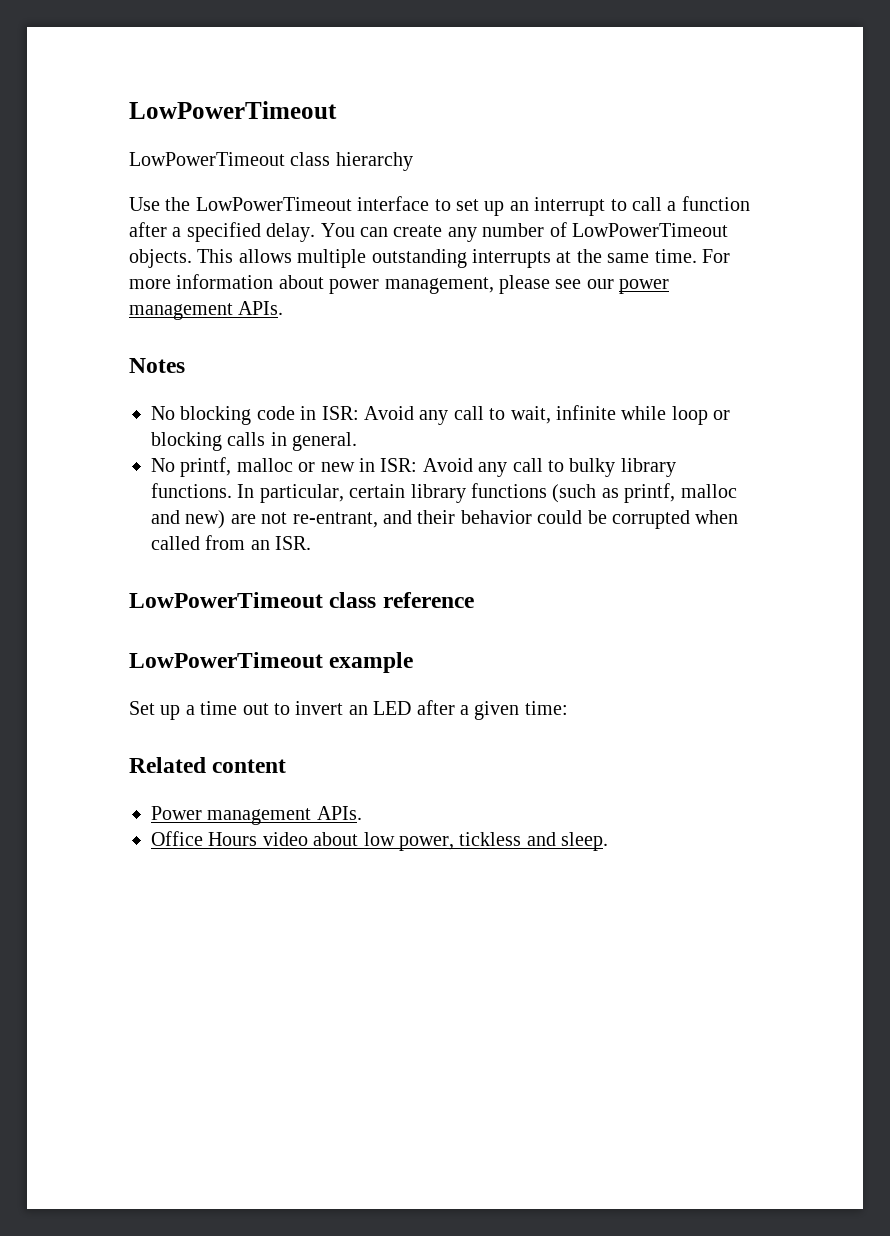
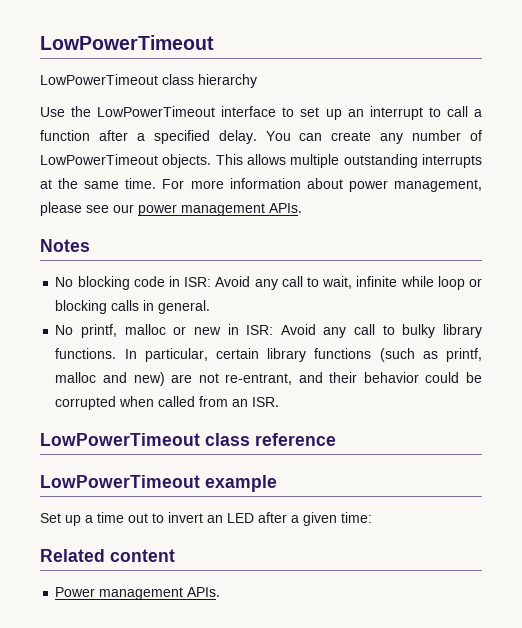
[151,831,609,851] // Office Hours video about low power, tickless and sleep. -> (221, 592) none

